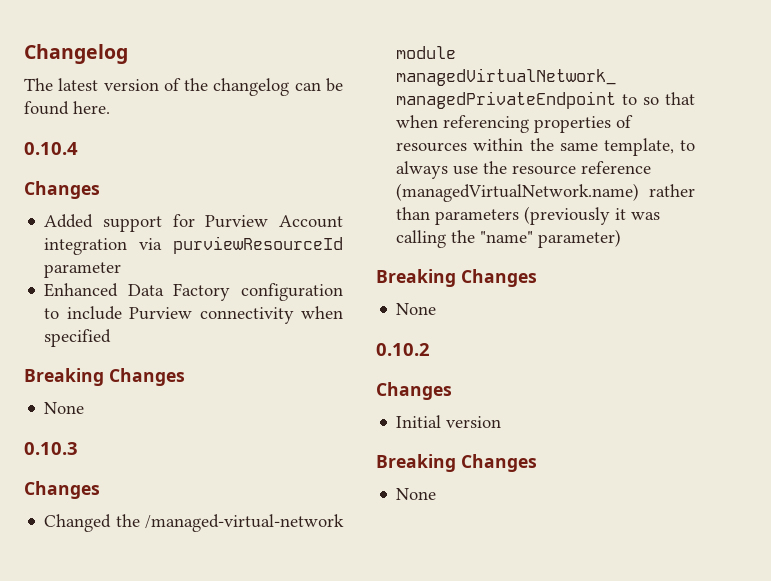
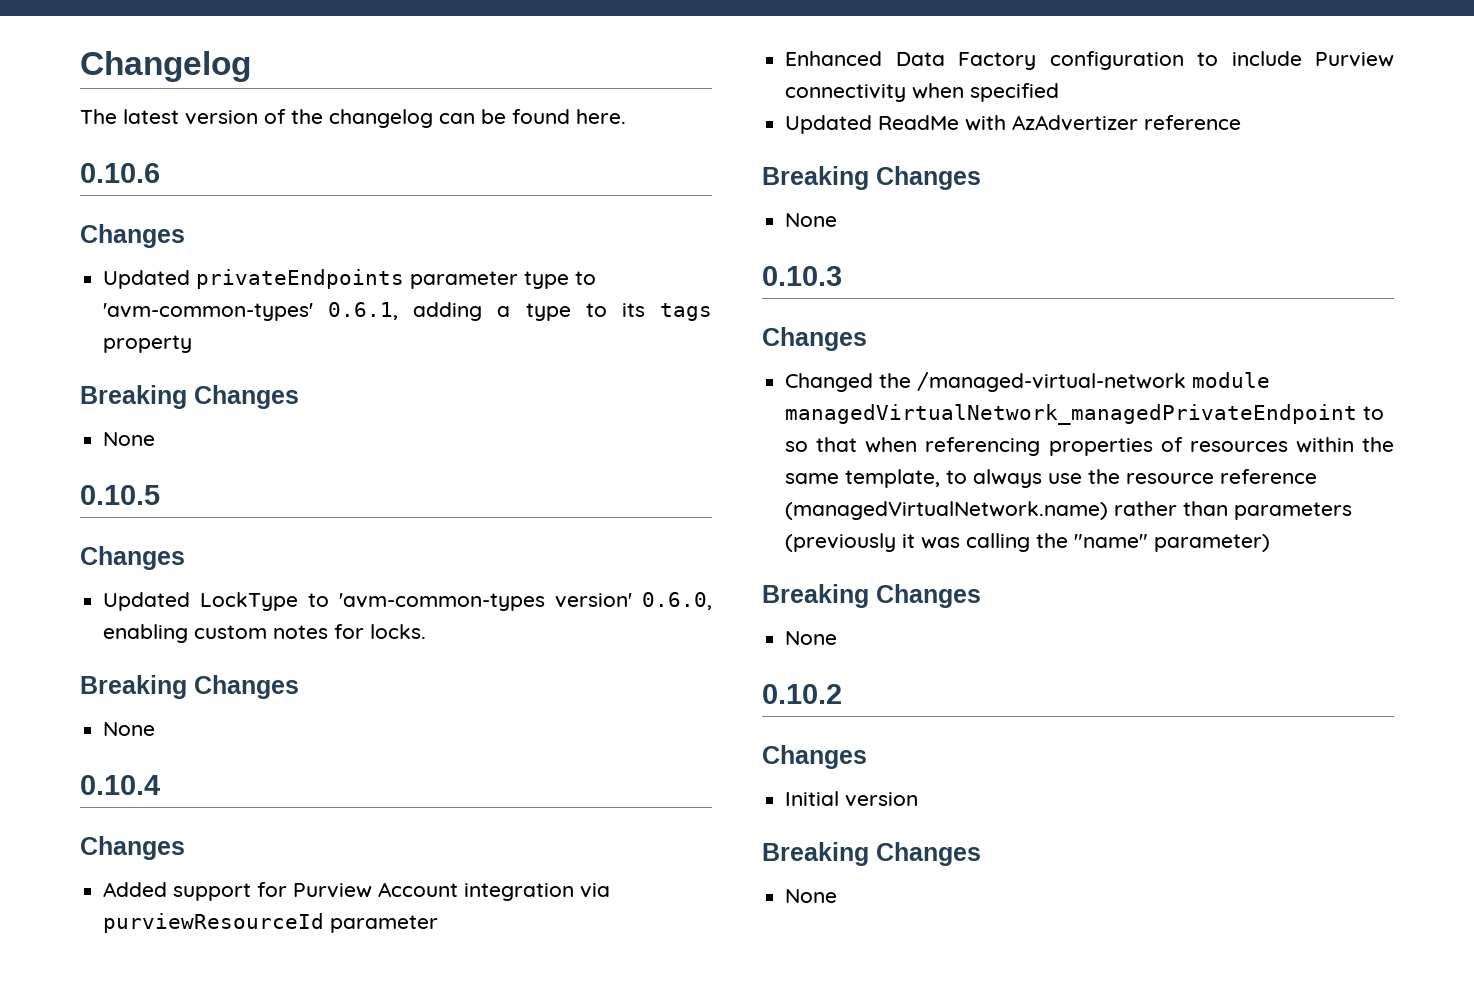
(110, 107) none -> [80,163,160,183] [80,224,185,248] [103,269,597,289] [103,302,712,321] [103,335,193,353] [80,385,299,409] [103,432,156,446] [80,485,160,505] [80,546,185,570] [103,592,712,611] [103,624,427,643] [80,675,299,699] [103,722,156,736] // 0.10.6 // Changes // Updated privateEndpoints parameter type to 'avm-common-types' 0.6.1, adding a type to its tags property // Breaking Changes // None // 0.10.5 // Changes // Updated LockType to 'avm-common-types version' 0.6.0, enabling custom notes for locks. // Breaking Changes // None
(112, 338) none -> [785,115,1242,134] // Updated ReadMe with AzAdvertizer reference

